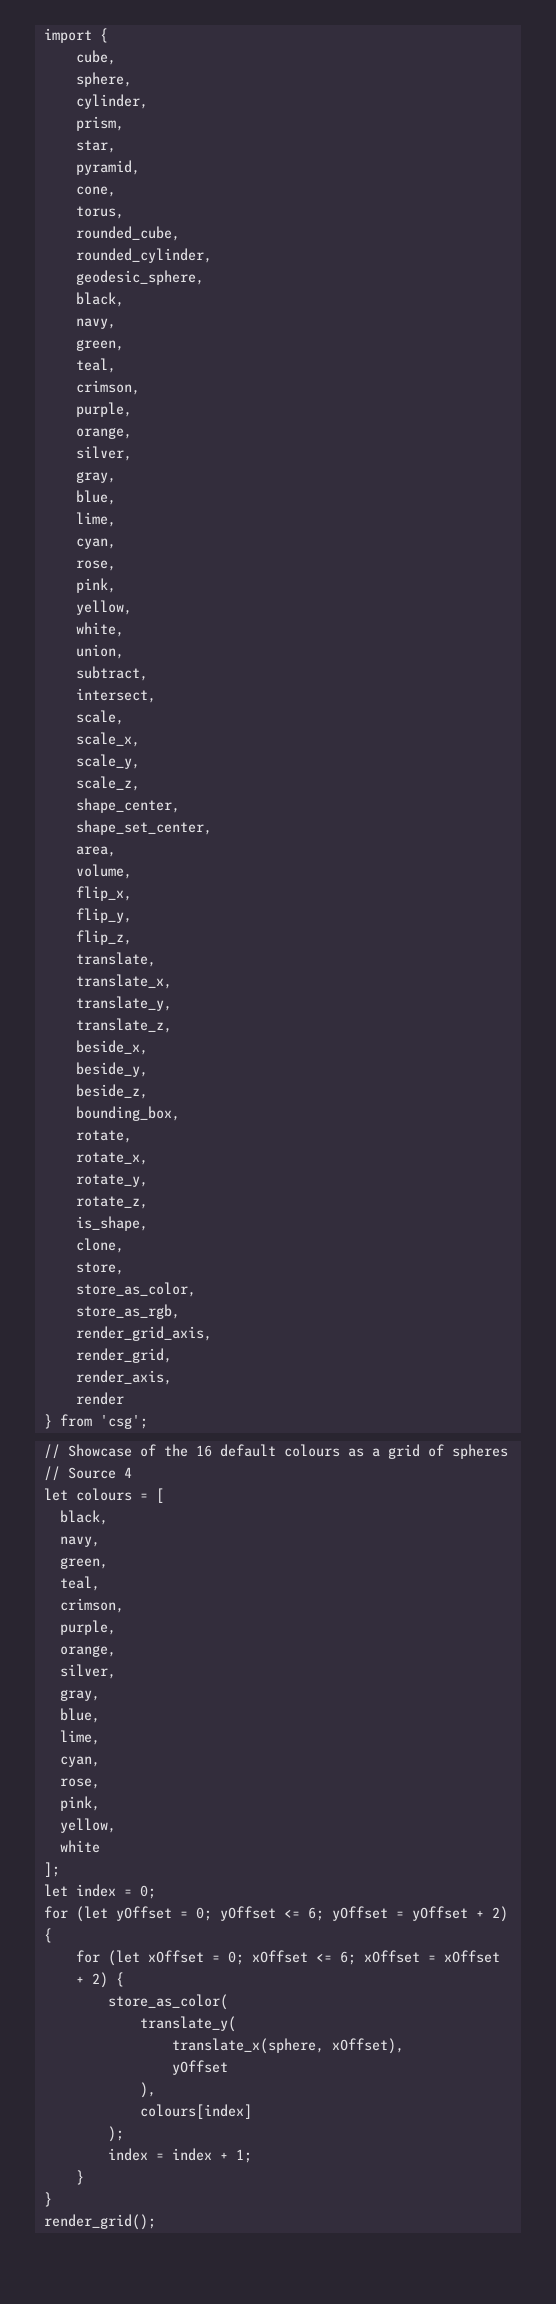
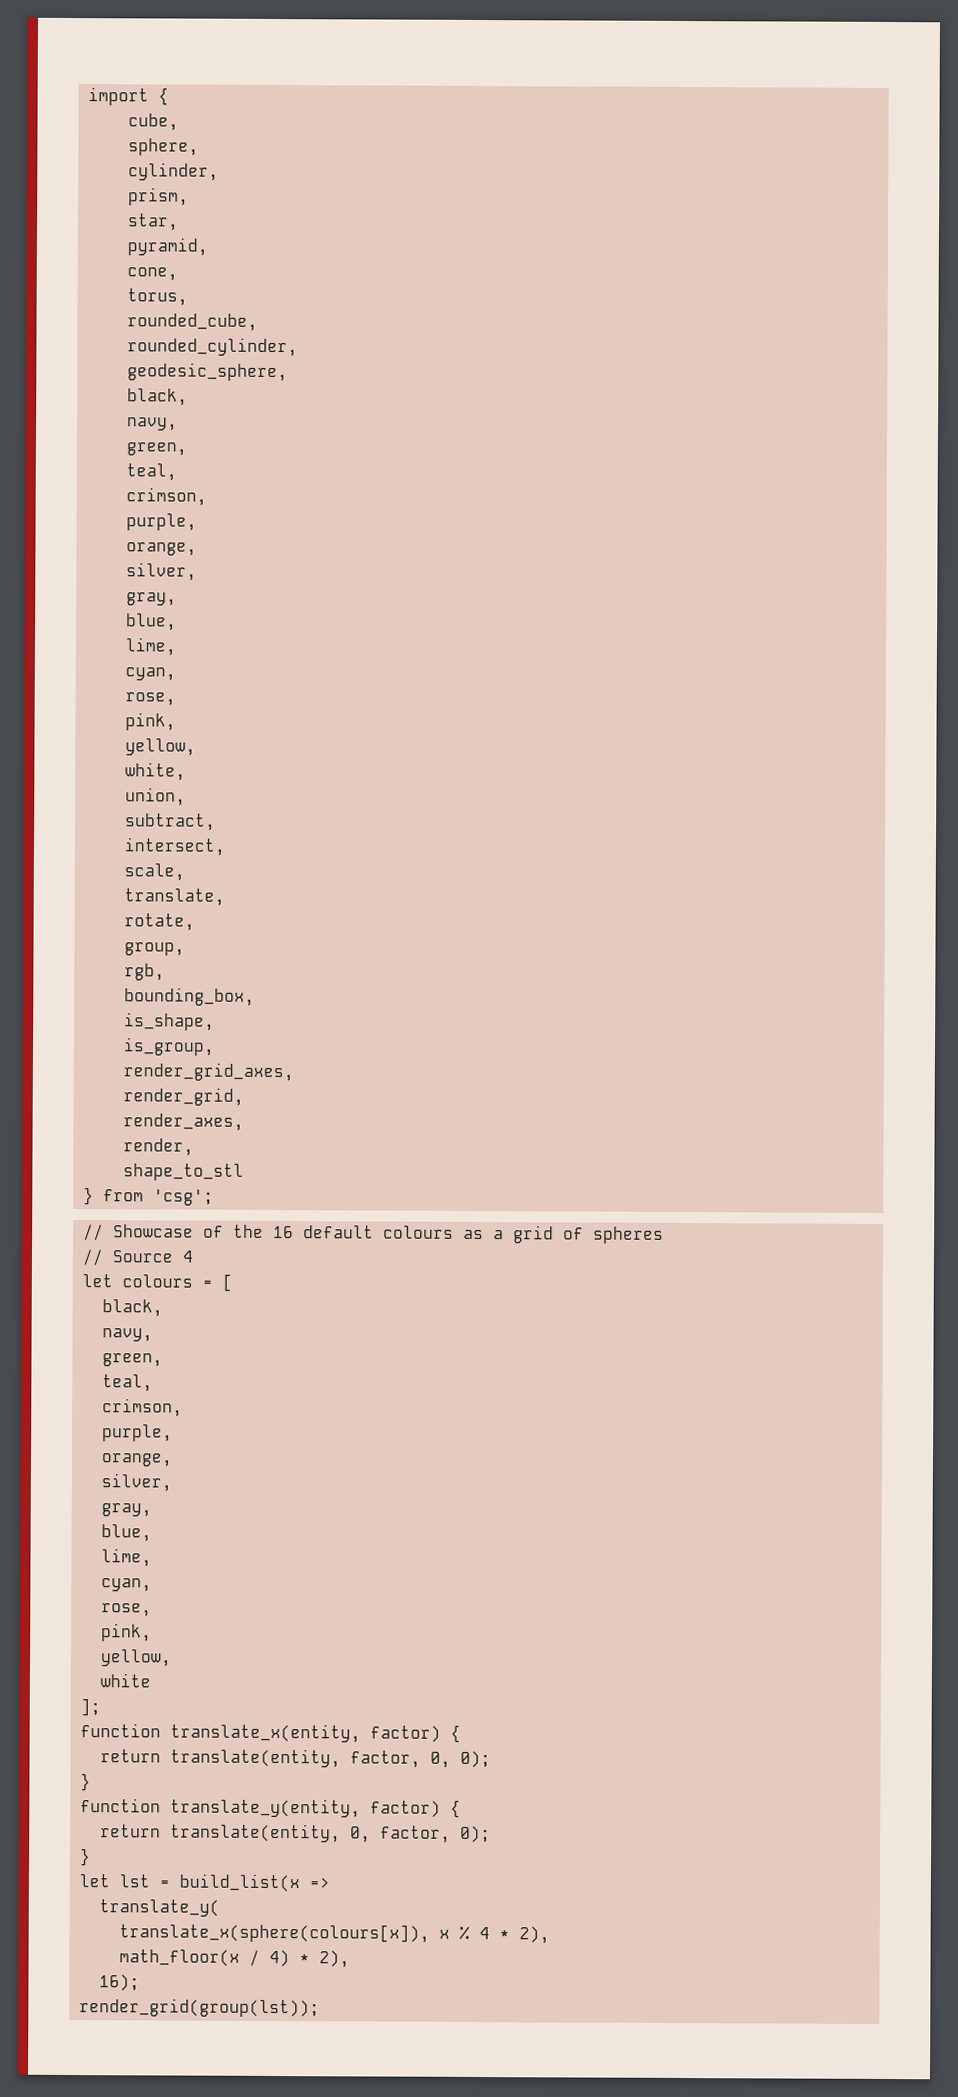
[75,732,140,747] [75,754,140,769] [75,776,140,791] [75,798,180,813] [75,820,212,835] [75,846,116,857] [75,864,132,879] [75,886,132,901] [75,908,132,923] [75,930,132,945] [75,952,156,967] [75,974,172,989] [75,996,172,1011] [75,1018,172,1033] [75,1040,148,1055] [75,1062,148,1077] [75,1084,148,1099] [75,1106,180,1121] [75,1130,132,1143] [75,1152,148,1165] [75,1174,148,1187] [75,1196,148,1209] [75,1216,148,1231] [75,1238,124,1253] [75,1262,124,1275] [75,1282,196,1297] [75,1304,180,1319] [75,1326,212,1341] [75,1348,172,1363] [75,1370,172,1385] [75,1392,124,1405] scale_x, // scale_y, // scale_z, // shape_center, // shape_set_center, // area, // volume, // flip_x, // flip_y, // flip_z, // translate, // translate_x, // translate_y, // translate_z, // beside_x, // beside_y, // beside_z, // bounding_box, // rotate, // rotate_x, // rotate_y, // rotate_z, // is_shape, // clone, // store, // store_as_color, // store_as_rgb, // render_grid_axis, // render_grid, // render_axis, // render -> [124,888,226,906] [124,913,196,931] [124,942,186,956] [124,963,166,981] [124,987,256,1006] [124,1012,216,1031] [123,1037,216,1056] [123,1062,295,1082] [123,1087,245,1106] [123,1113,245,1131] [123,1138,195,1156] [123,1163,245,1181] translate, // rotate, // group, // rgb, // bounding_box, // is_shape, // is_group, // render_grid_axes, // render_grid, // render_axes, // render, // shape_to_stl
[43,1884,156,1899] [43,1906,508,1922] [43,1928,52,1943] [75,1950,500,1966] [75,1972,124,1988] [107,1994,228,2010] [139,2016,236,2032] [171,2038,404,2054] [171,2060,228,2075] [139,2082,156,2098] [139,2104,252,2119] [107,2126,124,2142] [107,2148,252,2163] [75,2170,84,2185] [43,2192,52,2207] [43,2214,156,2230] let index = 0; // for (let yOffset = 0; yOffset <= 6; yOffset = yOffset + 2) { // for (let xOffset = 0; xOffset <= 6; xOffset = xOffset + 2) { // store_as_color( // translate_y( // translate_x(sphere, xOffset), // yOffset // ), // colours[index] // ); // index = index + 1; // } // } // render_grid(); -> [80,1723,462,1743] [100,1748,492,1769] [80,1773,92,1792] [80,1798,462,1818] [100,1823,492,1844] [79,1848,92,1867] [79,1873,331,1893] [99,1899,221,1917] [119,1923,551,1944] [119,1949,351,1968] [99,1974,141,1992] [79,1998,321,2018] function translate_x(entity, factor) { // return translate(entity, factor, 0, 0); // } // function translate_y(entity, factor) { // return translate(entity, 0, factor, 0); // } // let lst = build_list(x => // translate_y( // translate_x(sphere(colours[x]), x % 4 * 2), // math_floor(x / 4) * 2), // 16); // render_grid(group(lst));

